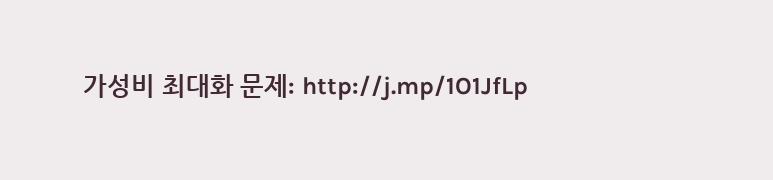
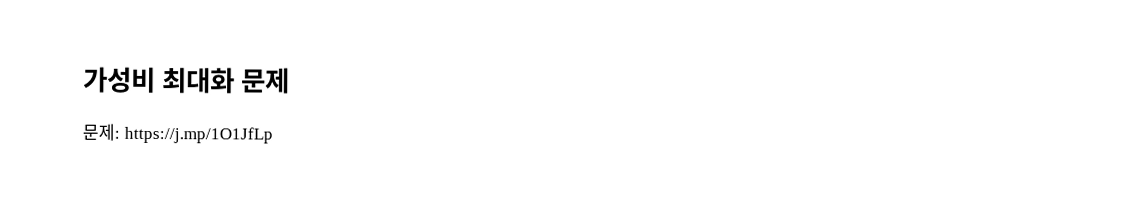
[240,74,528,101] 문제: http://j.mp/1O1JfLp -> [241,67,291,94] [82,123,273,144] 문제 // 문제: https://j.mp/1O1JfLp

